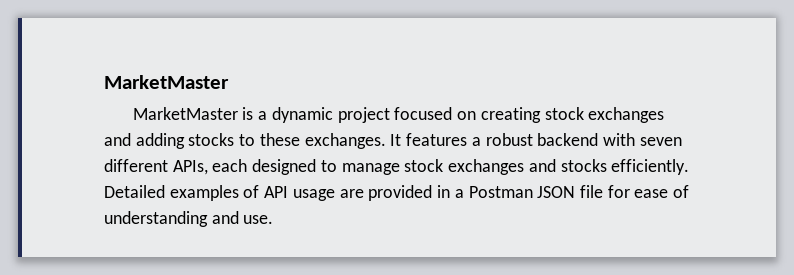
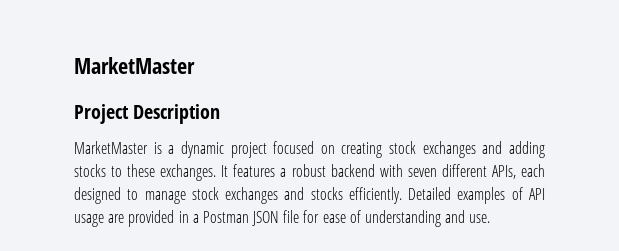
[104,75,229,89] MarketMaster -> [74,57,195,74] [74,104,221,124] MarketMaster // Project Description

